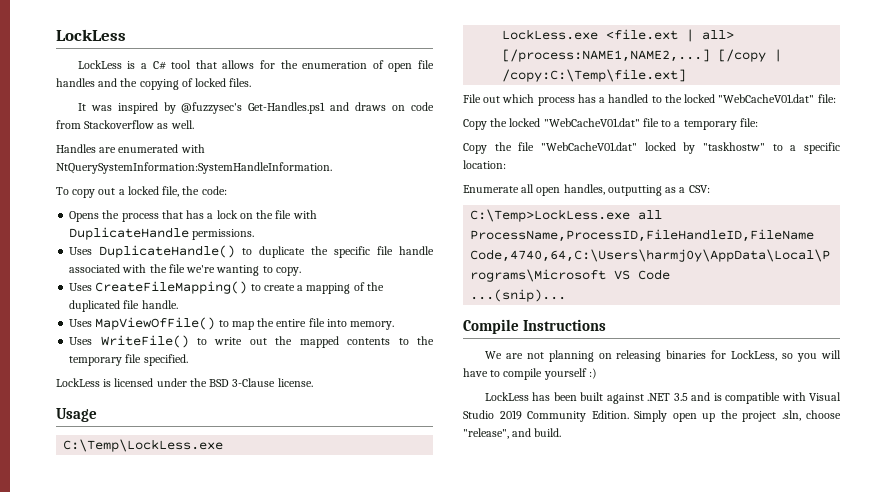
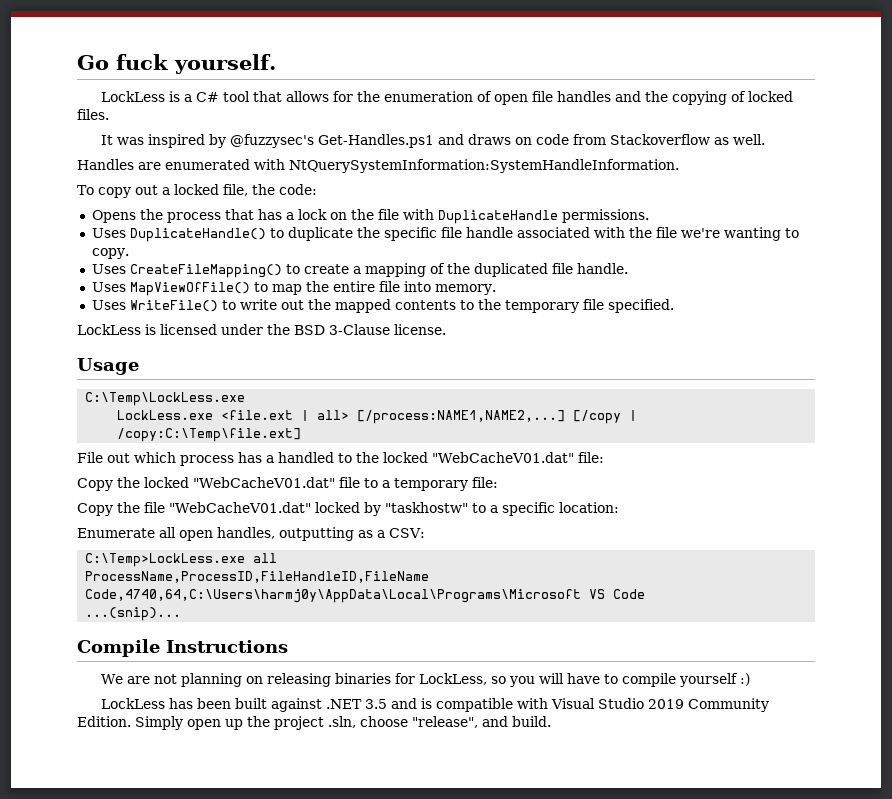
[56,29,126,41] LockLess -> [77,54,276,74] Go fuck yourself.

